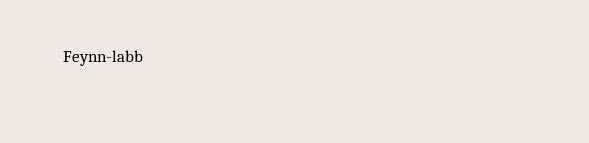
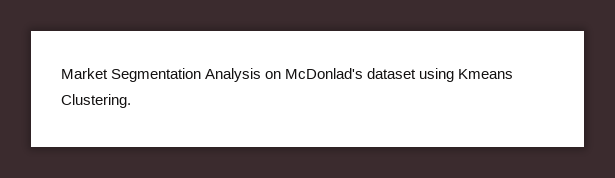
[63,50,143,66] Feynn-labb -> [61,68,514,82] [61,94,131,108] Market Segmentation Analysis on McDonlad's dataset using Kmeans Clustering.

